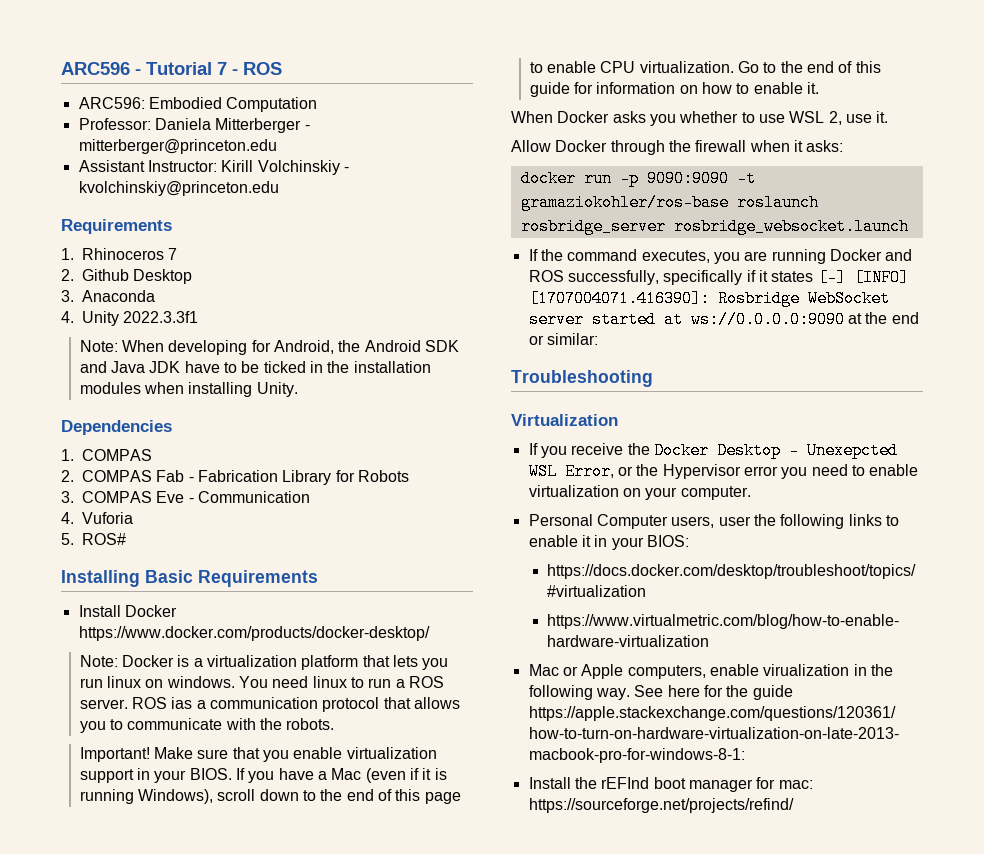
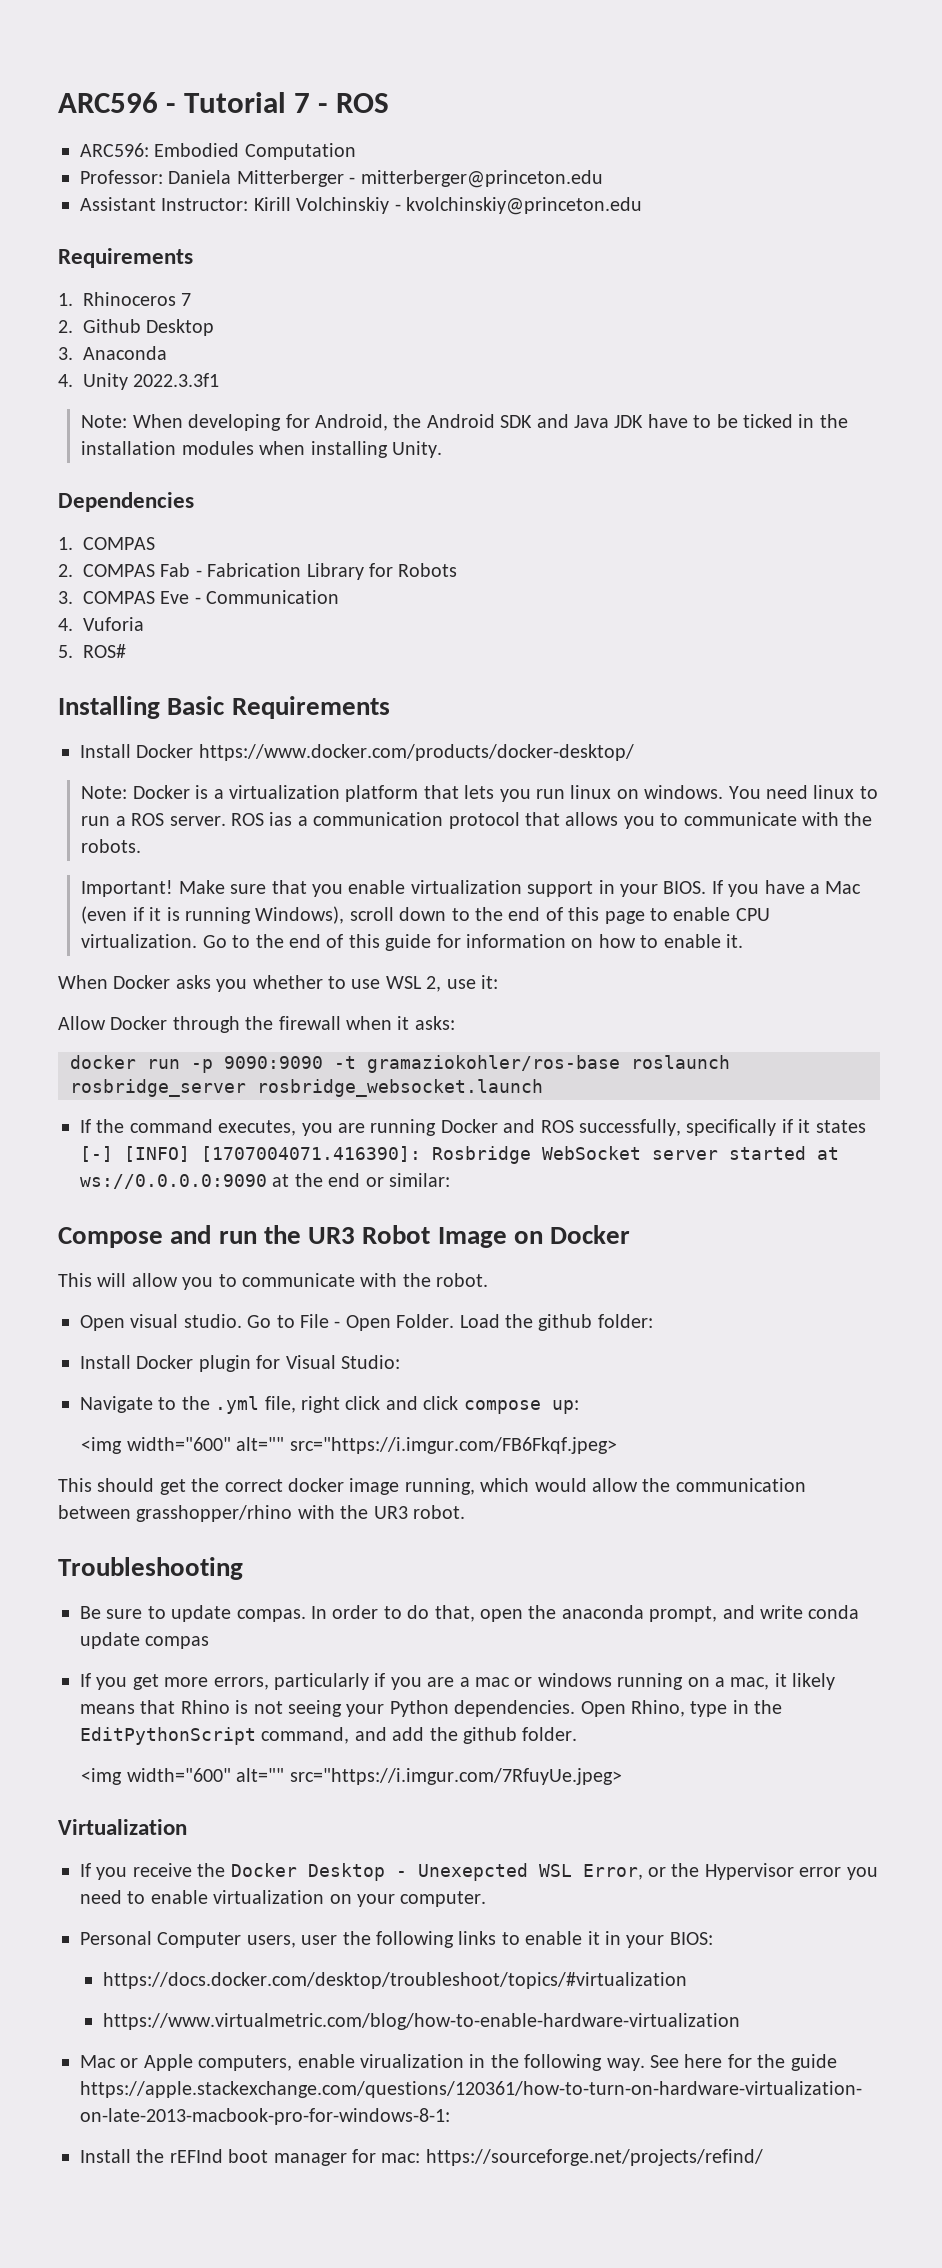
[876,111,889,123] it. -> [480,975,498,989] it:
[511,370,653,387] Troubleshooting -> [58,1225,631,1248] [58,1273,489,1290] [80,1314,653,1331] [80,1355,400,1372] [80,1396,579,1414] [81,1437,617,1454] [58,1478,806,1495] [58,1505,465,1522] [58,1557,243,1580] [80,1605,860,1622] [80,1632,210,1649] [80,1673,836,1690] [80,1700,783,1717] [80,1727,578,1745] [81,1768,622,1785] Compose and run the UR3 Robot Image on Docker // This will allow you to communicate with the robot. // Open visual studio. Go to File - Open Folder. Load the github folder: // Install Docker plugin for Visual Studio: // Navigate to the .yml file, right click and click compose up: // <img width="600" alt="" src="https://i.imgur.com/FB6Fkqf.jpeg> // This should get the correct docker image running, which would allow the communication between grasshopper/rhino with the UR3 robot. // Troubleshooting // Be sure to update compas. In order to do that, open the anaconda prompt, and write conda update compas // If you get more errors, particularly if you are a mac or windows running on a mac, it likely means that Rhino is not seeing your Python dependencies. Open Rhino, type in the EditPythonScript command, and add the github folder. // <img width="600" alt="" src="https://i.imgur.com/7RfuyUe.jpeg>

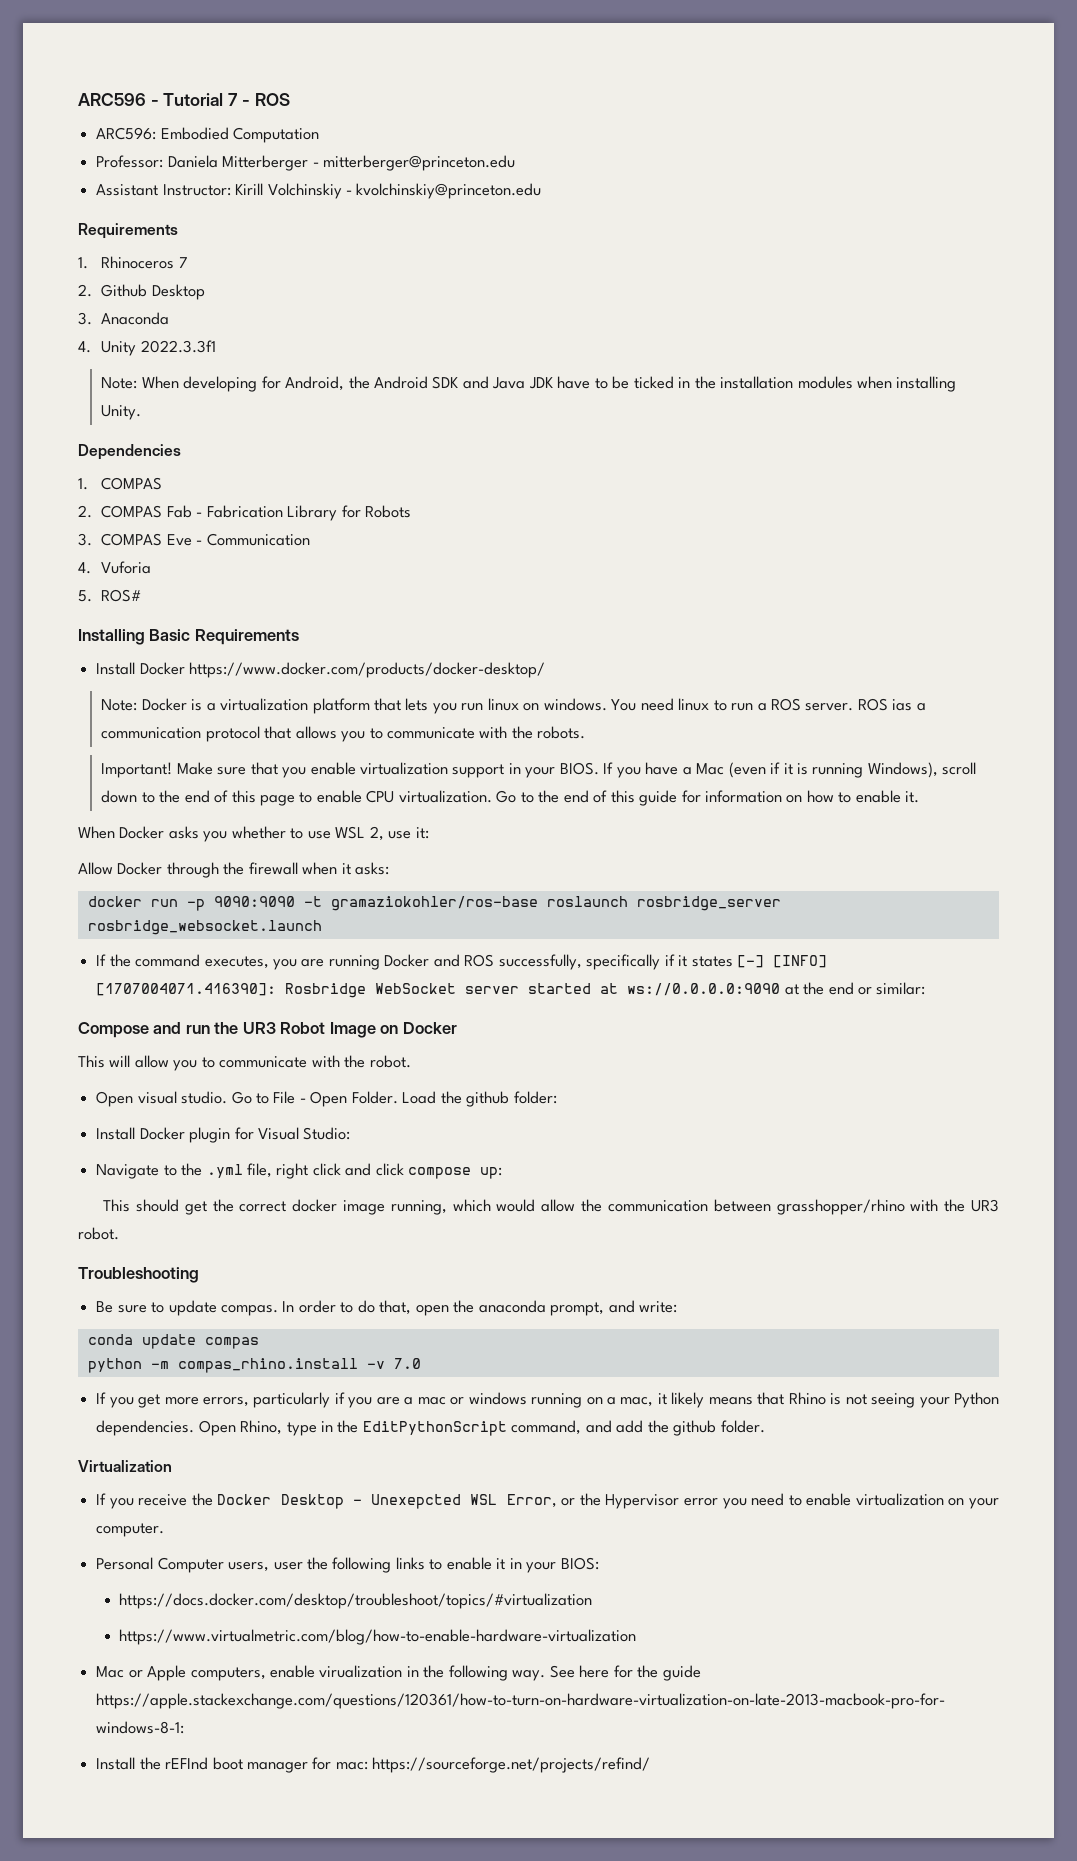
[81,1437,617,1454] // <img width="600" alt="" src="https://i.imgur.com/FB6Fkqf.jpeg> -> (503, 1173) none
[759,1605,803,1619] write -> [638,1301,677,1313] write: //
(210, 1642) none -> [87,1358,421,1373] // python -m compas_rhino.install -v 7.0
[81,1768,622,1785] // <img width="600" alt="" src="https://i.imgur.com/7RfuyUe.jpeg> -> (765, 1426) none

